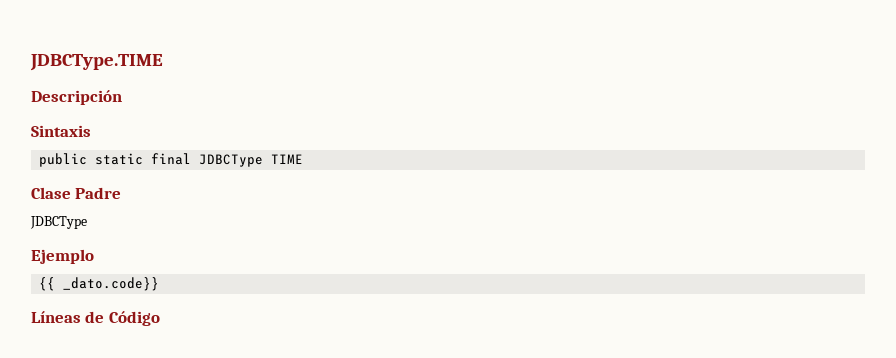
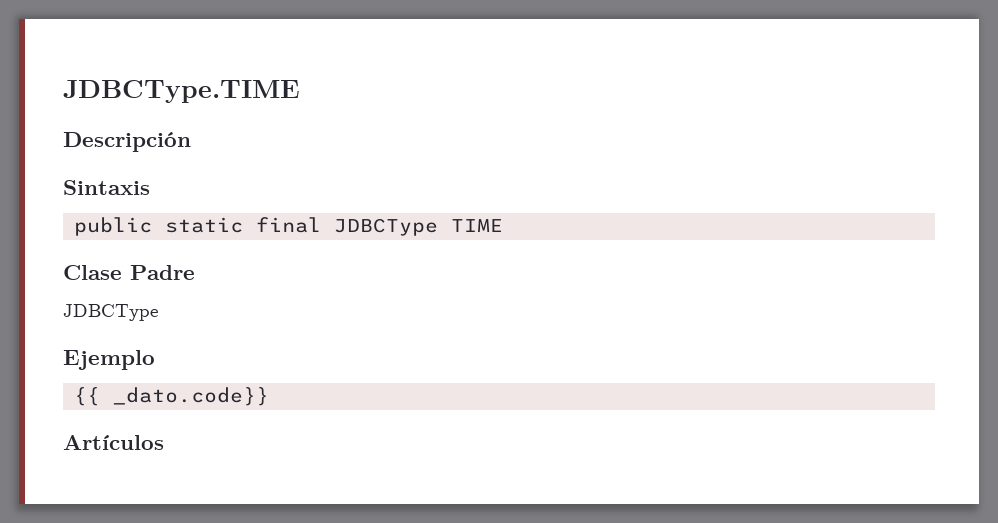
[31,311,160,326] Líneas de Código -> [63,435,164,450] Artículos

